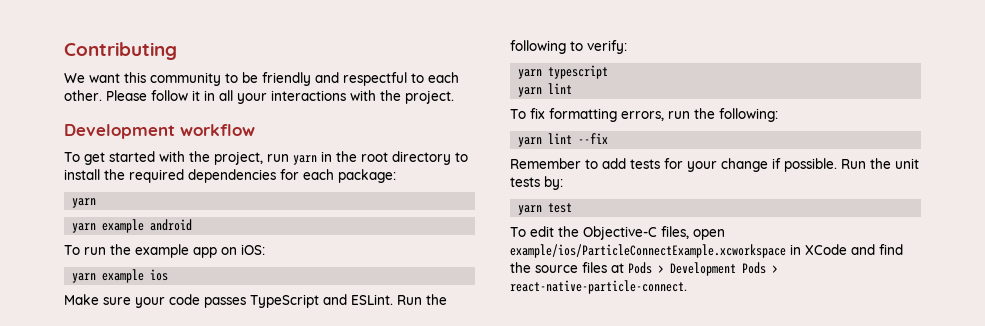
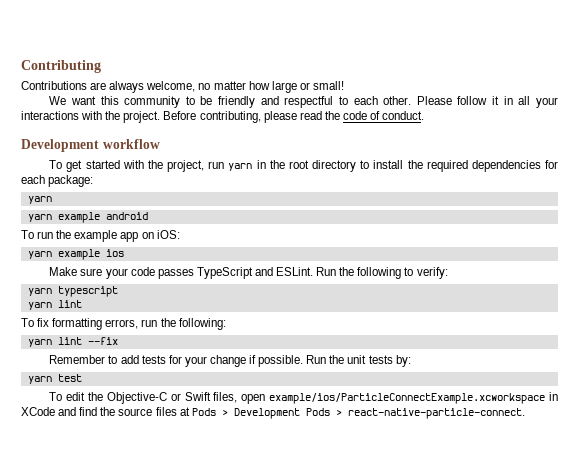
(177, 51) none -> [21,81,344,93] // Contributions are always welcome, no matter how large or small!
(454, 97) none -> [163,111,425,123] Before contributing, please read the code of conduct.
(657, 233) none -> [170,392,211,401] or Swift

